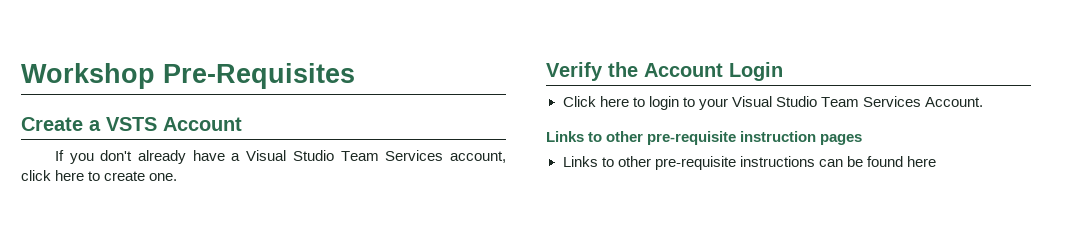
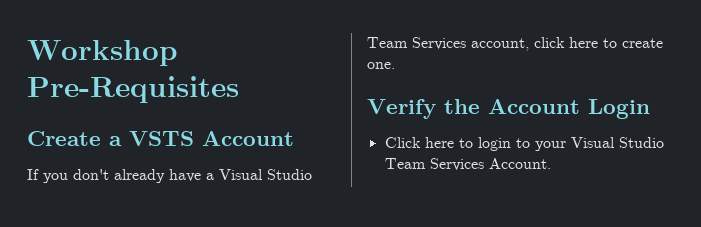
[546,131,863,145] [562,156,936,170] // Links to other pre-requisite instruction pages // Links to other pre-requisite instructions can be found here -> (551, 163) none

